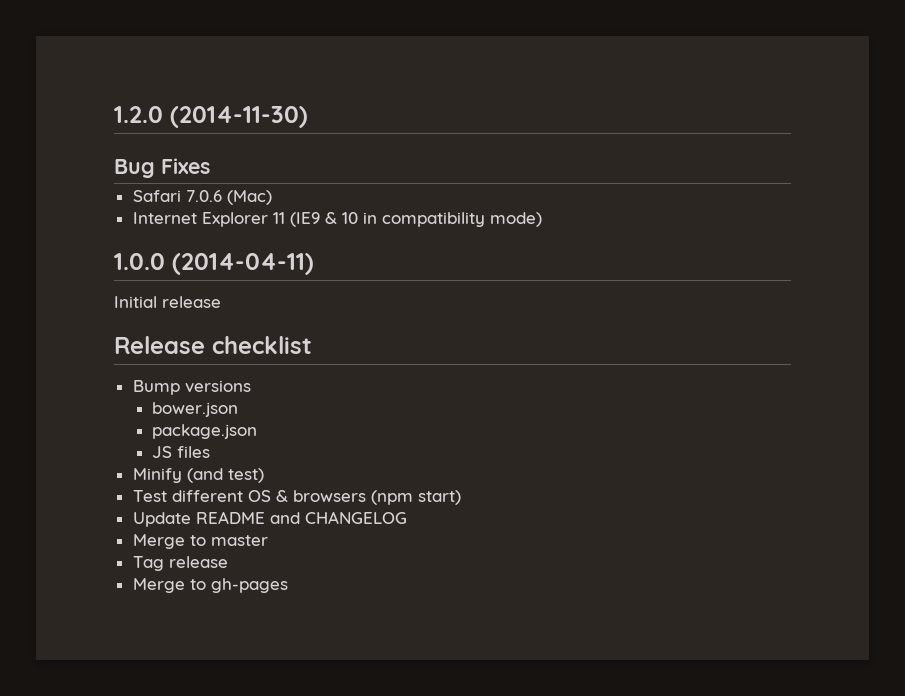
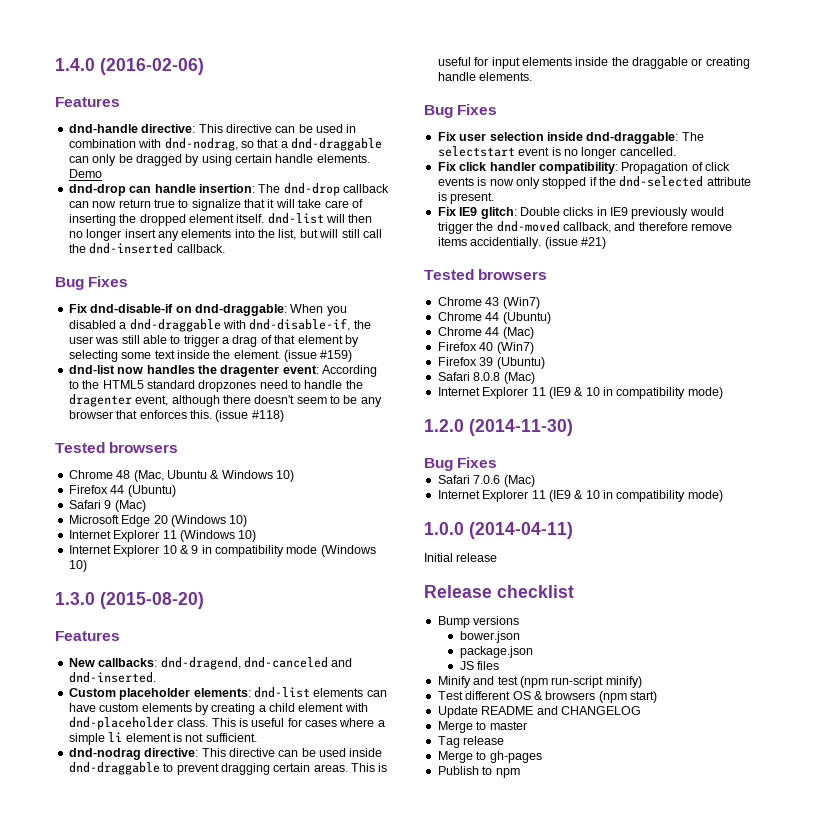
(114, 114) none -> [55,58,204,75] [55,97,120,107] [68,124,357,133] [68,138,382,151] [68,154,370,166] [68,169,102,178] [68,183,389,196] [68,199,363,211] [68,213,373,226] [68,229,382,241] [68,243,225,254] [55,276,129,290] [68,304,347,316] [68,318,371,332] [68,335,359,347] [68,350,353,362] [68,365,377,377] [68,380,363,392] [68,394,382,407] [68,410,284,422] [55,442,179,453] [68,470,294,482] [68,485,176,497] [68,500,146,512] [68,515,248,527] [68,530,257,542] [68,545,376,557] [68,560,87,572] [55,592,204,609] [55,631,120,641] [68,657,353,670] [68,672,156,683] [68,687,387,700] [68,703,368,715] [68,717,385,730] [68,732,257,745] [68,748,383,760] [68,762,388,775] [437,57,750,69] [437,72,533,81] [424,104,498,118] [437,132,704,144] [437,146,676,159] [437,162,730,174] [437,176,751,189] [437,192,495,204] [437,207,724,219] [437,221,732,234] [437,237,606,249] [424,269,548,280] [437,297,540,309] [437,312,551,324] [437,327,534,339] [437,342,534,354] [437,357,545,369] [437,372,535,384] [437,387,723,399] 1.4.0 (2016-02-06) // Features // dnd-handle directive: This directive can be used in combination with dnd-nodrag, so that a dnd-draggable can only be dragged by using certain handle elements. Demo // dnd-drop can handle insertion: The dnd-drop callback can now return true to signalize that it will take care of inserting the dropped element itself. dnd-list will then no longer insert any elements into the list, but will still call the dnd-inserted callback. // Bug Fixes // Fix dnd-disable-if on dnd-draggable: When you disabled a dnd-draggable with dnd-disable-if, the user was still able to trigger a drag of that element by selecting some text inside the element. (issue #159) // dnd-list now handles the dragenter event: According to the HTML5 standard dropzones need to handle the dragenter event, although there doesn't seem to be any browser that enforces this. (issue #118) // Tested browsers // Chrome 48 (Mac, Ubuntu & Windows 10) // Firefox 44 (Ubuntu) // Safari 9 (Mac) // Microsoft Edge 20 (Windows 10) // Internet Explorer 11 (Windows 10) // Internet Explorer 10 & 9 in compatibility mode (Windows 10) // 1.3.0 (2015-08-20) // Features // New callbacks: dnd-dragend, dnd-canceled and dnd-inserted. // Custom placeholder elements: dnd-list elements can have custom elements by creating a child element with dnd-placeholder class. This is useful for cases where a simple li element is not sufficient. // dnd-nodrag directive: This directive can be used inside dnd-draggable to prevent dragging certain areas. This is useful for input elements inside the draggable or creating handle elements. // Bug Fixes // Fix user selection inside dnd-draggable: The selectstart event is no longer cancelled. // Fix click handler compatibility: Propagation of click events is now only stopped if the dnd-selected attribute is present. // Fix IE9 glitch: Double clicks in IE9 previously would trigger the dnd-moved callback, and therefore remove items accidentially. (issue #21) // Tested browsers // Chrome 43 (Win7) // Chrome 44 (Ubuntu) // Chrome 44 (Mac) // Firefox 40 (Win7) // Firefox 39 (Ubuntu) // Safari 8.0.8 (Mac) // Internet Explorer 11 (IE9 & 10 in compatibility mode) //
[186,468,264,483] (and test) -> [473,676,642,688] and test (npm run-script minify)
(288, 585) none -> [437,766,520,778] // Publish to npm

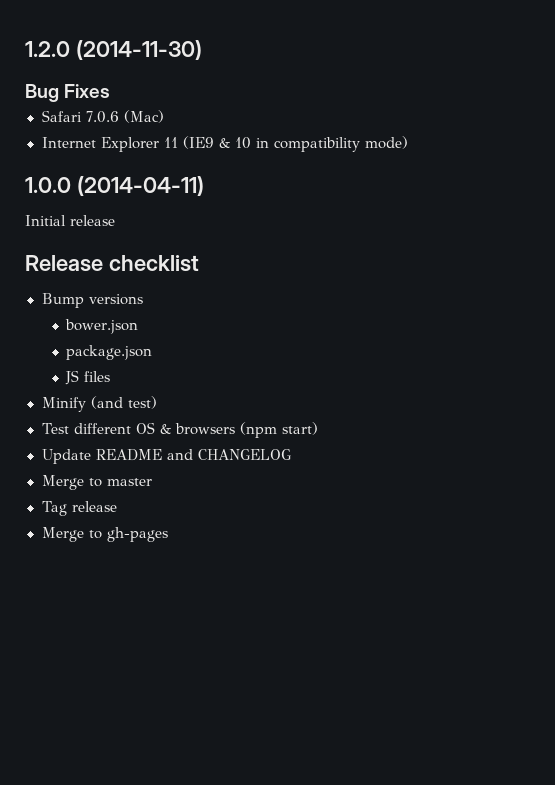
[55,58,204,75] [55,97,120,107] [68,124,357,133] [68,138,382,151] [68,154,370,166] [68,169,102,178] [68,183,389,196] [68,199,363,211] [68,213,373,226] [68,229,382,241] [68,243,225,254] [55,276,129,290] [68,304,347,316] [68,318,371,332] [68,335,359,347] [68,350,353,362] [68,365,377,377] [68,380,363,392] [68,394,382,407] [68,410,284,422] [55,442,179,453] [68,470,294,482] [68,485,176,497] [68,500,146,512] [68,515,248,527] [68,530,257,542] [68,545,376,557] [68,560,87,572] [55,592,204,609] [55,631,120,641] [68,657,353,670] [68,672,156,683] [68,687,387,700] [68,703,368,715] [68,717,385,730] [68,732,257,745] [68,748,383,760] [68,762,388,775] [437,57,750,69] [437,72,533,81] [424,104,498,118] [437,132,704,144] [437,146,676,159] [437,162,730,174] [437,176,751,189] [437,192,495,204] [437,207,724,219] [437,221,732,234] [437,237,606,249] [424,269,548,280] [437,297,540,309] [437,312,551,324] [437,327,534,339] [437,342,534,354] [437,357,545,369] [437,372,535,384] [437,387,723,399] 1.4.0 (2016-02-06) // Features // dnd-handle directive: This directive can be used in combination with dnd-nodrag, so that a dnd-draggable can only be dragged by using certain handle elements. Demo // dnd-drop can handle insertion: The dnd-drop callback can now return true to signalize that it will take care of inserting the dropped element itself. dnd-list will then no longer insert any elements into the list, but will still call the dnd-inserted callback. // Bug Fixes // Fix dnd-disable-if on dnd-draggable: When you disabled a dnd-draggable with dnd-disable-if, the user was still able to trigger a drag of that element by selecting some text inside the element. (issue #159) // dnd-list now handles the dragenter event: According to the HTML5 standard dropzones need to handle the dragenter event, although there doesn't seem to be any browser that enforces this. (issue #118) // Tested browsers // Chrome 48 (Mac, Ubuntu & Windows 10) // Firefox 44 (Ubuntu) // Safari 9 (Mac) // Microsoft Edge 20 (Windows 10) // Internet Explorer 11 (Windows 10) // Internet Explorer 10 & 9 in compatibility mode (Windows 10) // 1.3.0 (2015-08-20) // Features // New callbacks: dnd-dragend, dnd-canceled and dnd-inserted. // Custom placeholder elements: dnd-list elements can have custom elements by creating a child element with dnd-placeholder class. This is useful for cases where a simple li element is not sufficient. // dnd-nodrag directive: This directive can be used inside dnd-draggable to prevent dragging certain areas. This is useful for input elements inside the draggable or creating handle elements. // Bug Fixes // Fix user selection inside dnd-draggable: The selectstart event is no longer cancelled. // Fix click handler compatibility: Propagation of click events is now only stopped if the dnd-selected attribute is present. // Fix IE9 glitch: Double clicks in IE9 previously would trigger the dnd-moved callback, and therefore remove items accidentially. (issue #21) // Tested browsers // Chrome 43 (Win7) // Chrome 44 (Ubuntu) // Chrome 44 (Mac) // Firefox 40 (Win7) // Firefox 39 (Ubuntu) // Safari 8.0.8 (Mac) // Internet Explorer 11 (IE9 & 10 in compatibility mode) // -> (25, 49) none
[473,676,642,688] and test (npm run-script minify) -> [90,396,157,409] (and test)
[437,766,520,778] // Publish to npm -> (168, 534) none

